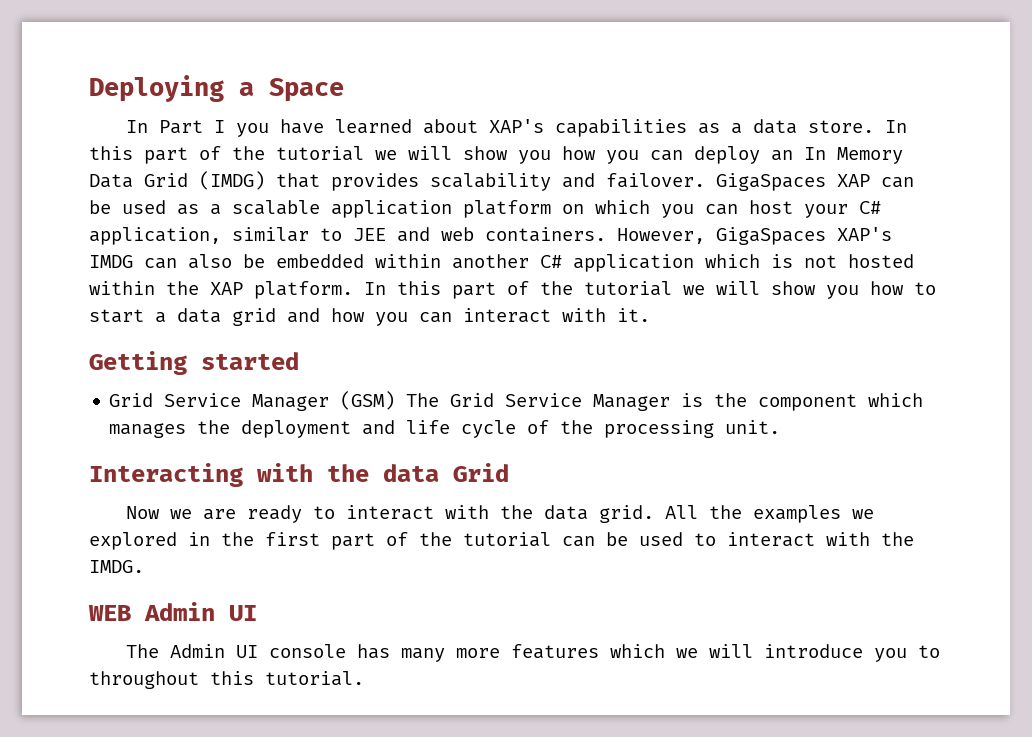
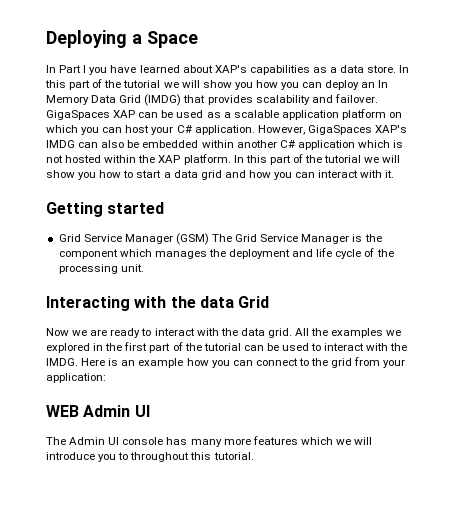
[89,227,606,245] application, similar to JEE and web containers. -> [194,125,255,135] application.
(144, 566) none -> [81,357,406,368] [46,373,106,383] Here is an example how you can connect to the grid from your application:

